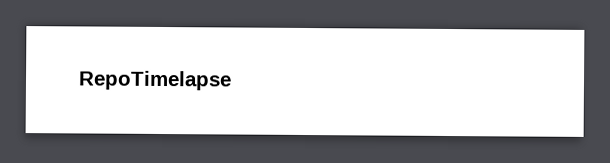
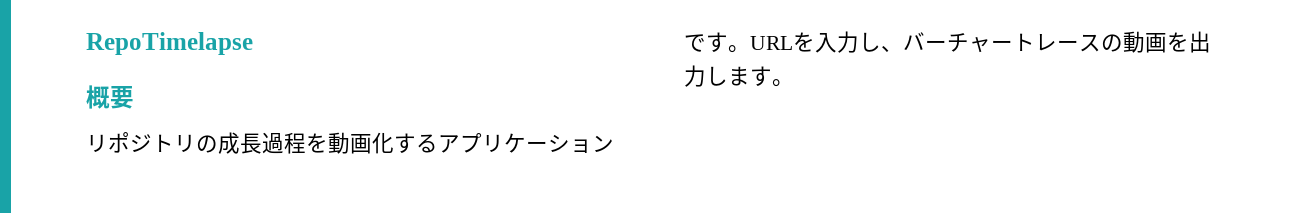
(232, 80) none -> [86,85,134,109] [86,132,614,154] [684,31,1211,53] [684,65,794,87] // 概要 // リポジトリの成長過程を動画化するアプリケーションです。URLを入力し、バーチャートレースの動画を出力します。

